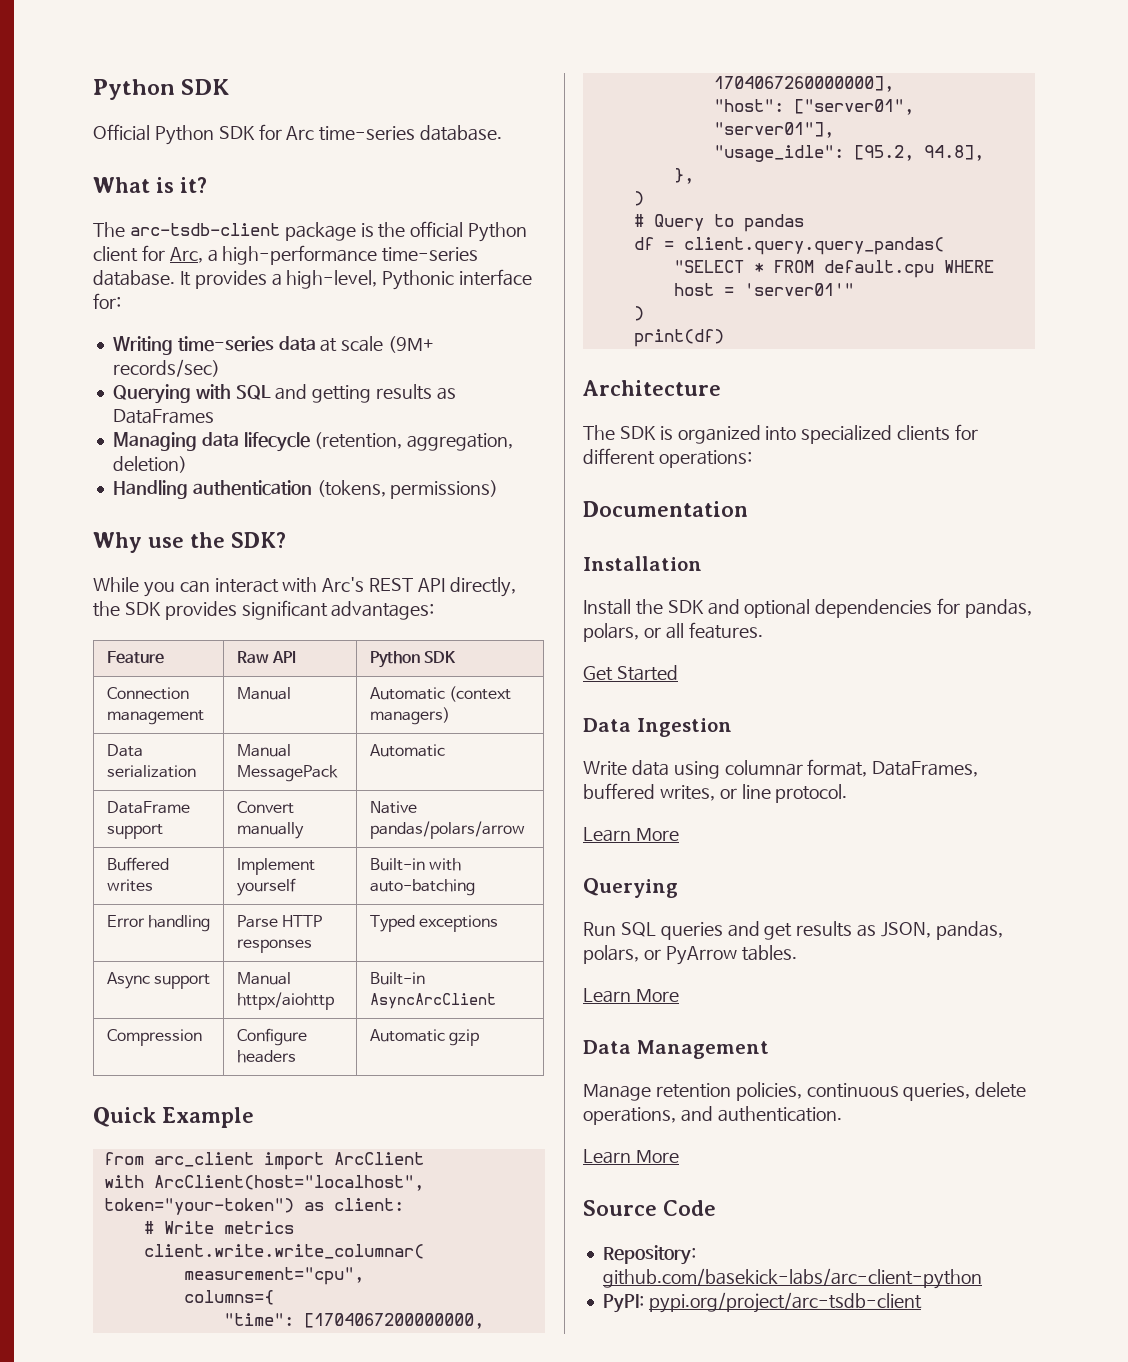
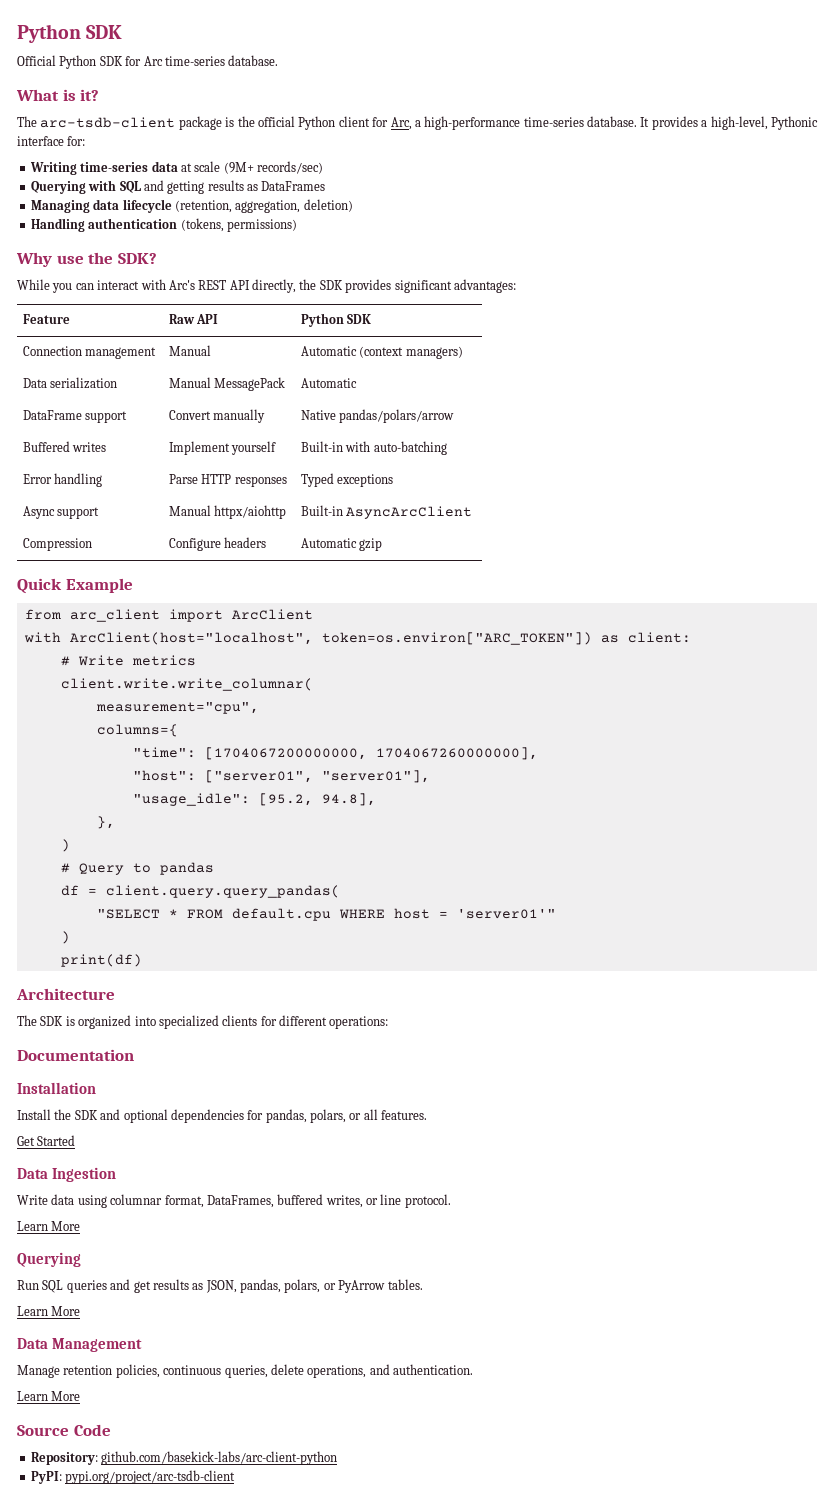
[103,1198,294,1215] token="your-token") -> [321,632,592,645] token=os.environ["ARC_TOKEN"])

